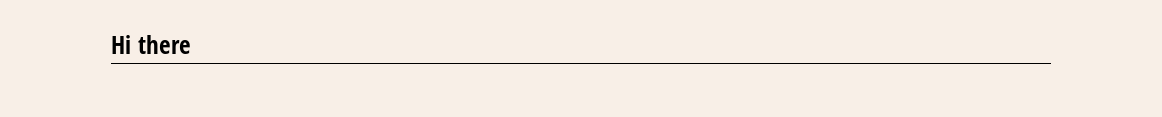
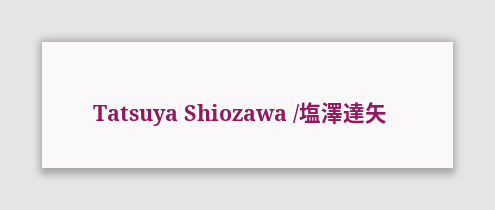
[111,35,191,54] Hi there -> [93,102,387,126] Tatsuya Shiozawa /塩澤達矢

